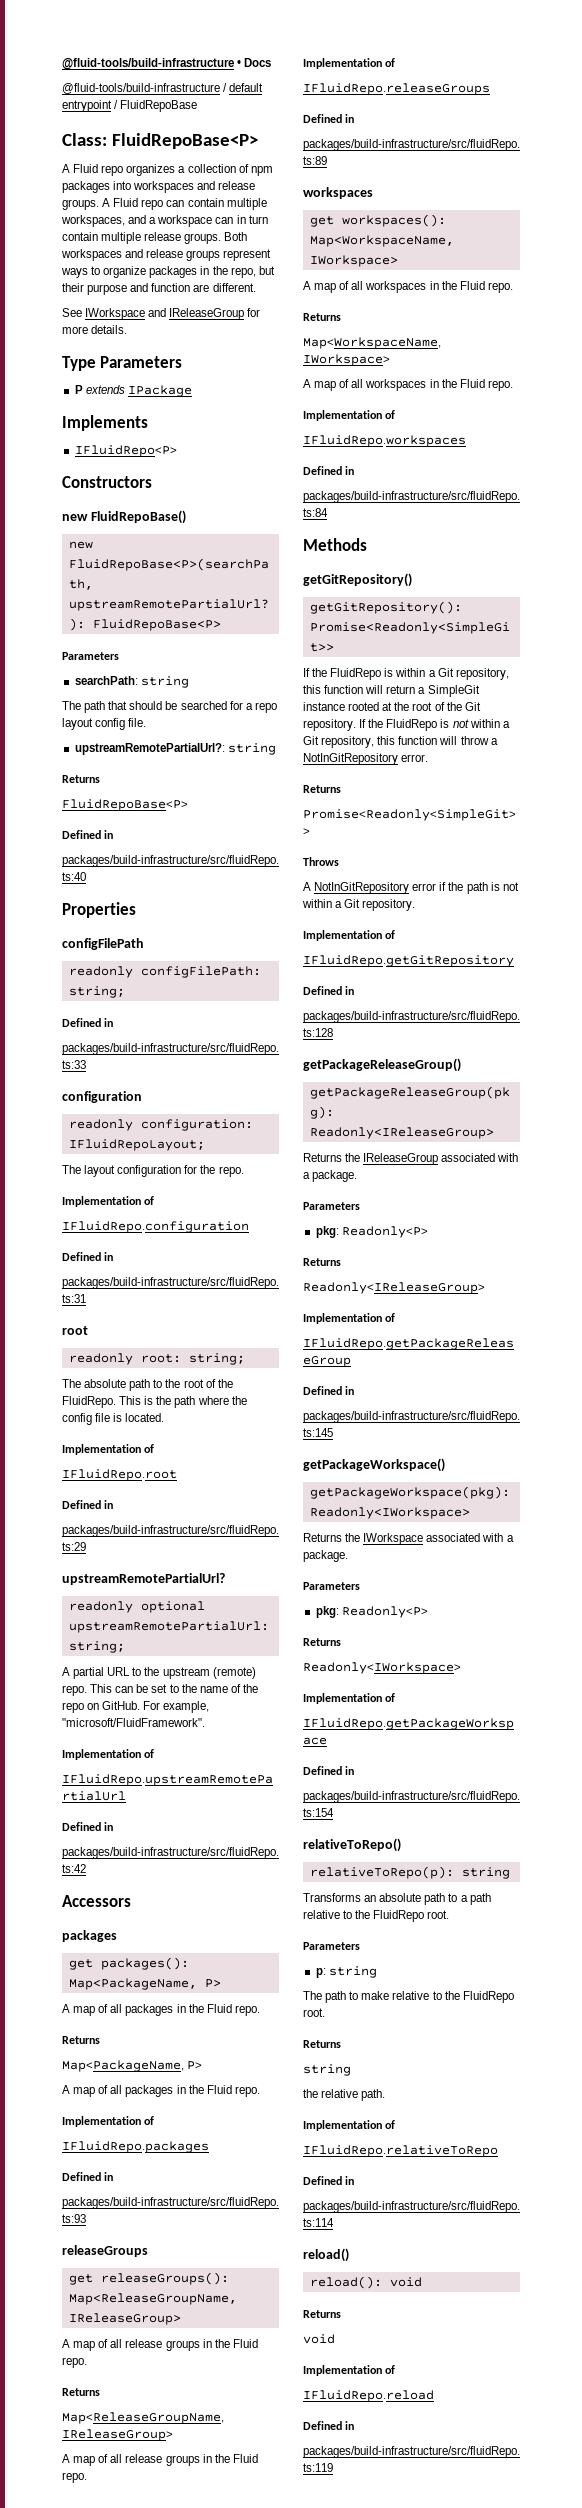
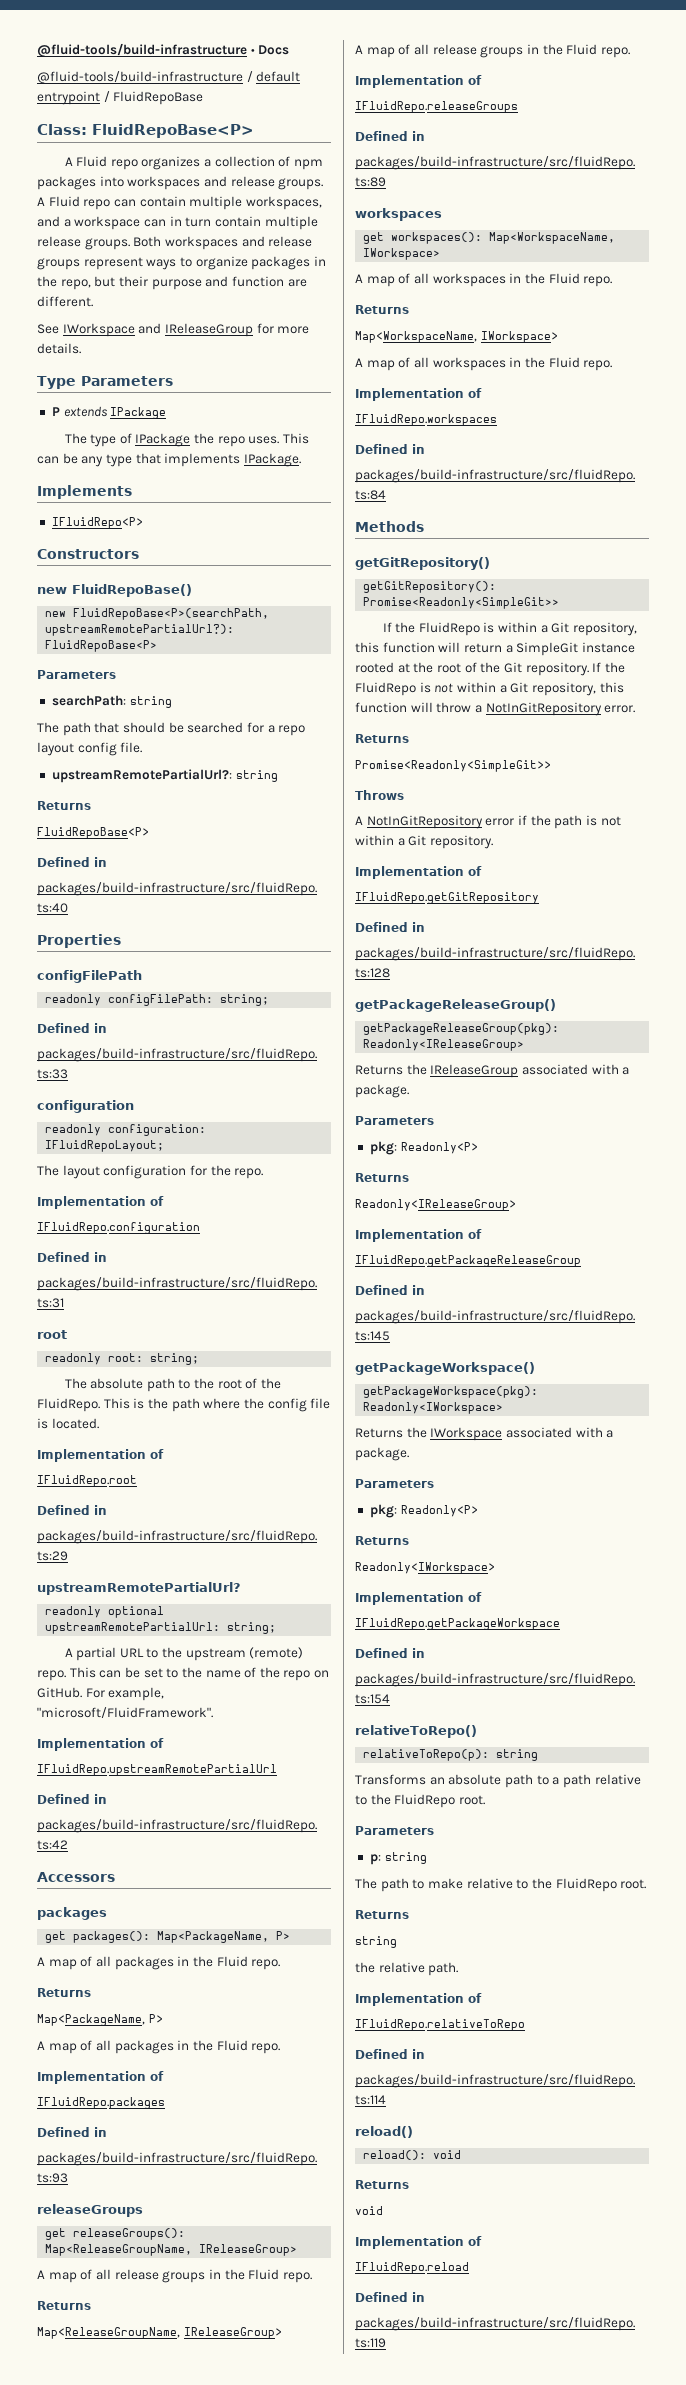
(192, 391) none -> [64,433,310,447] [37,453,301,467] // The type of IPackage the repo uses. This can be any type that implements IPackage.

